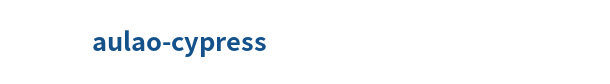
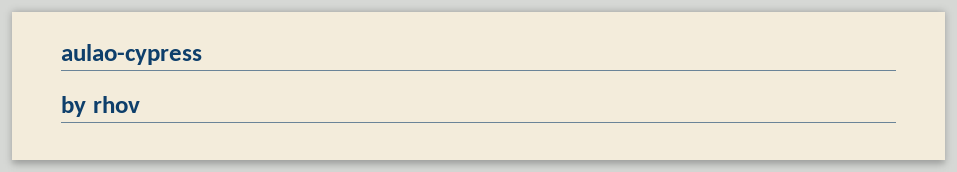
(267, 43) none -> [61,96,140,117] // by rhov

